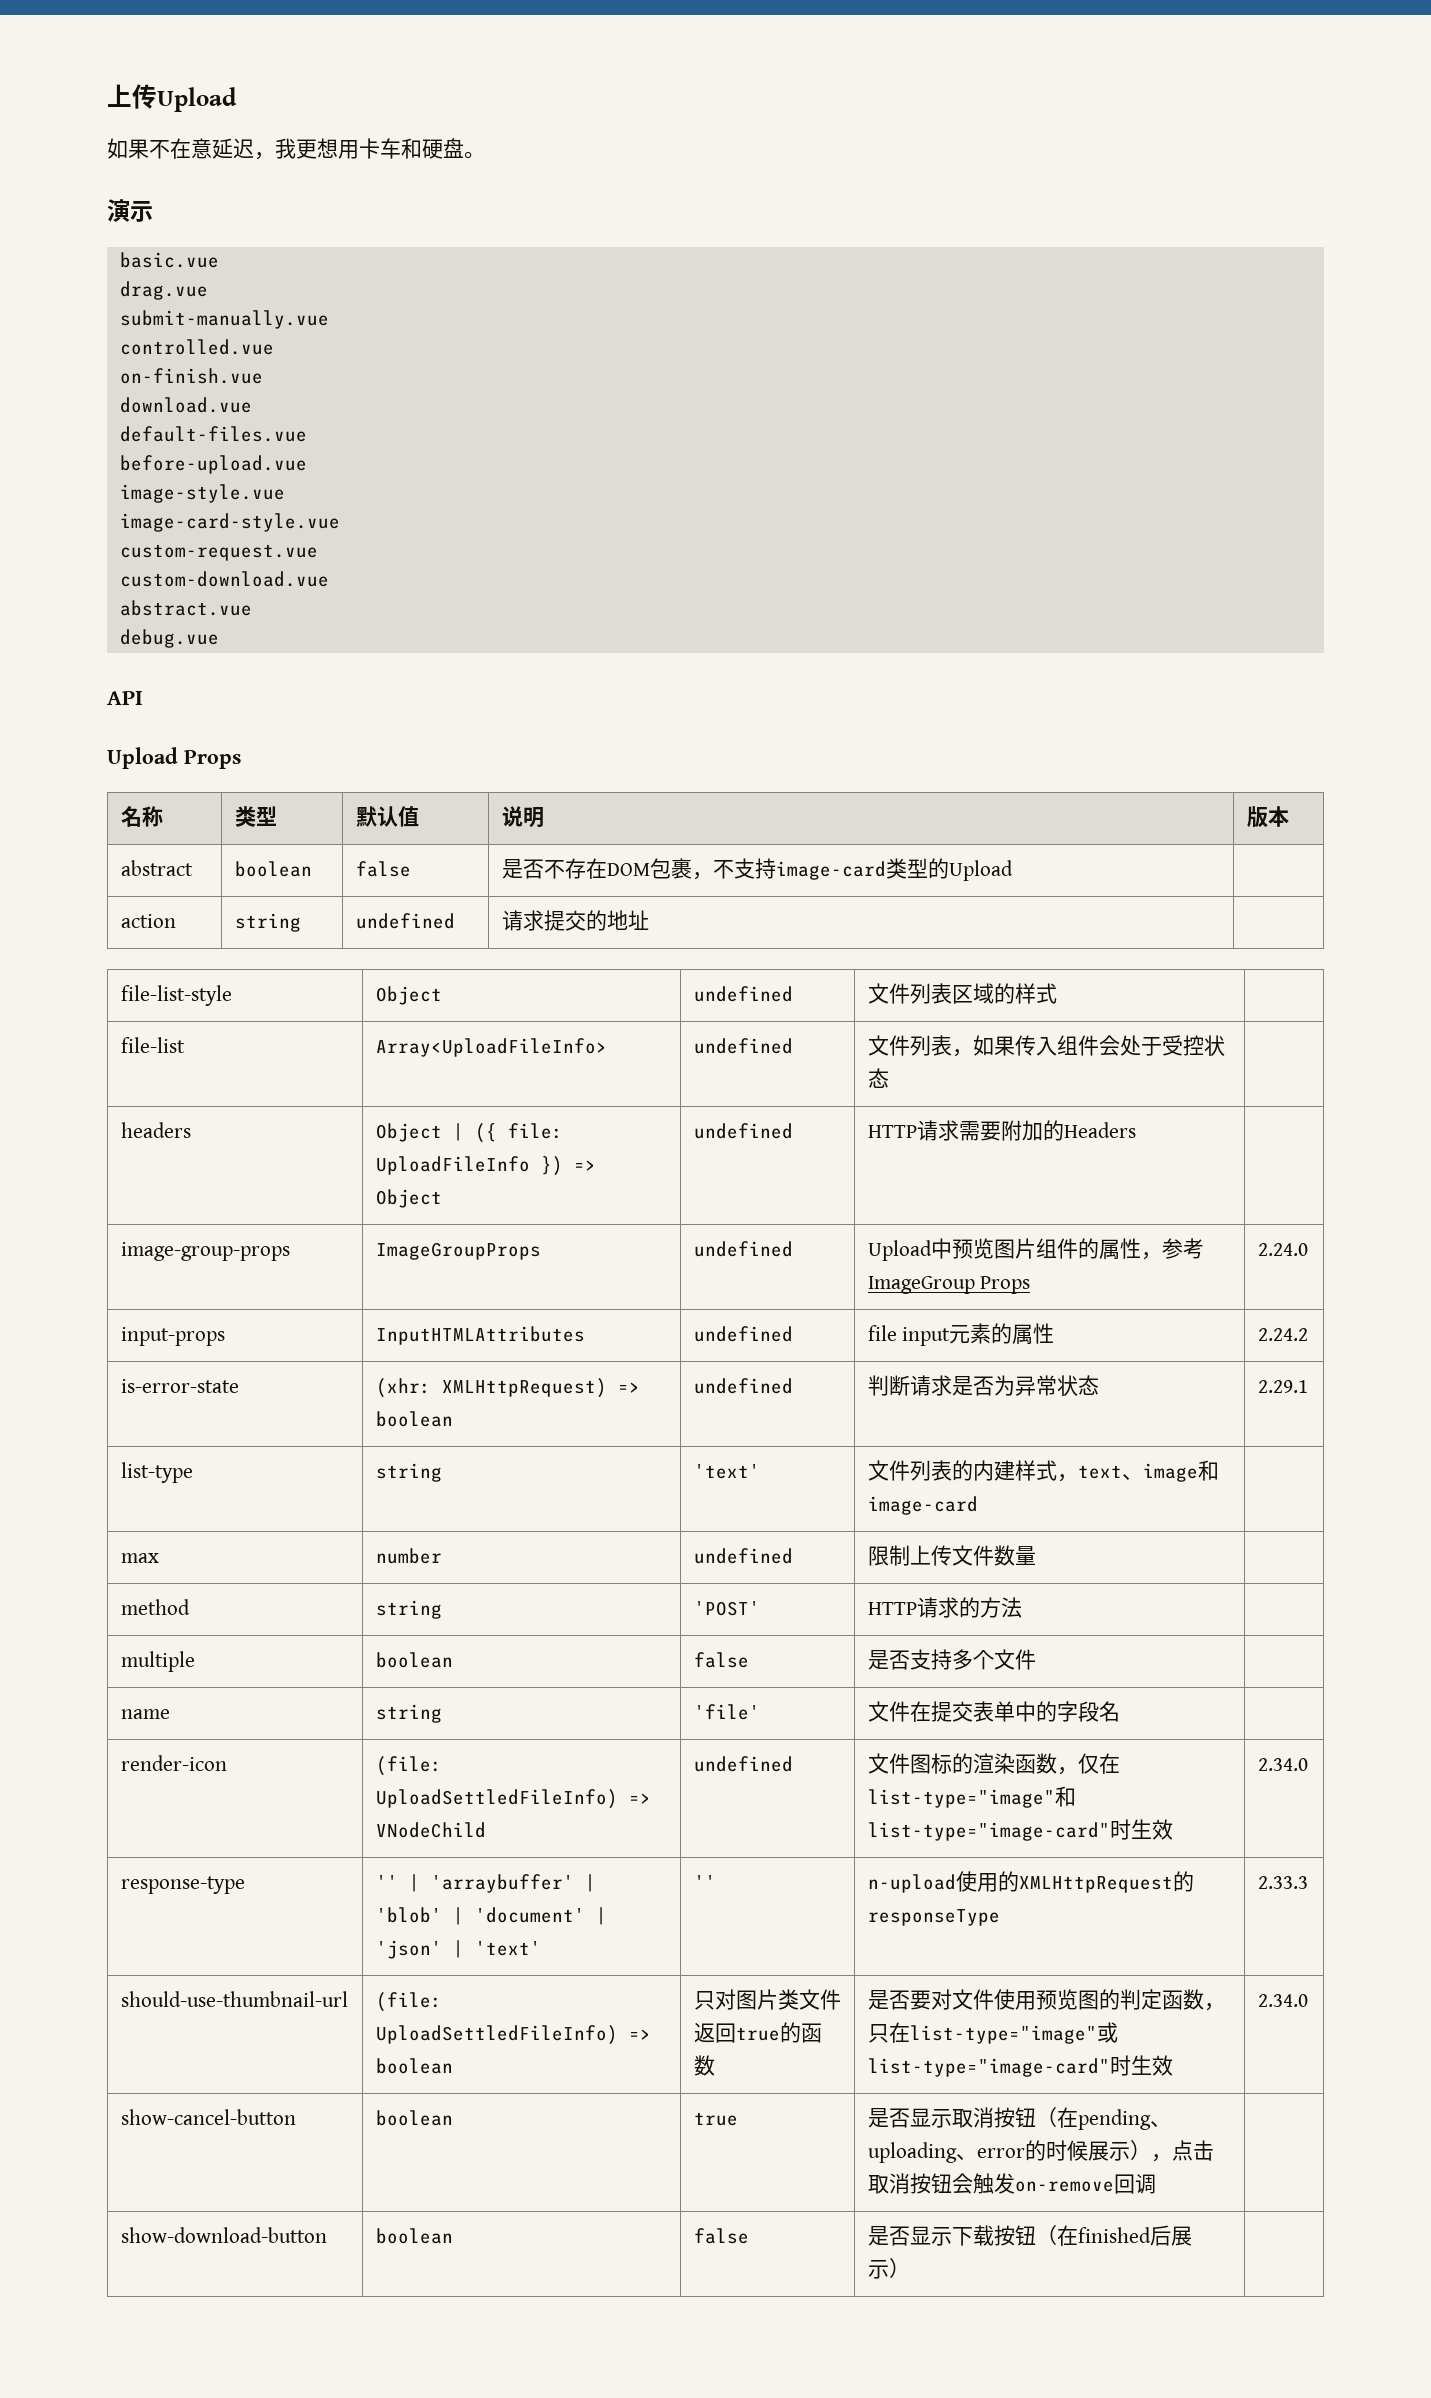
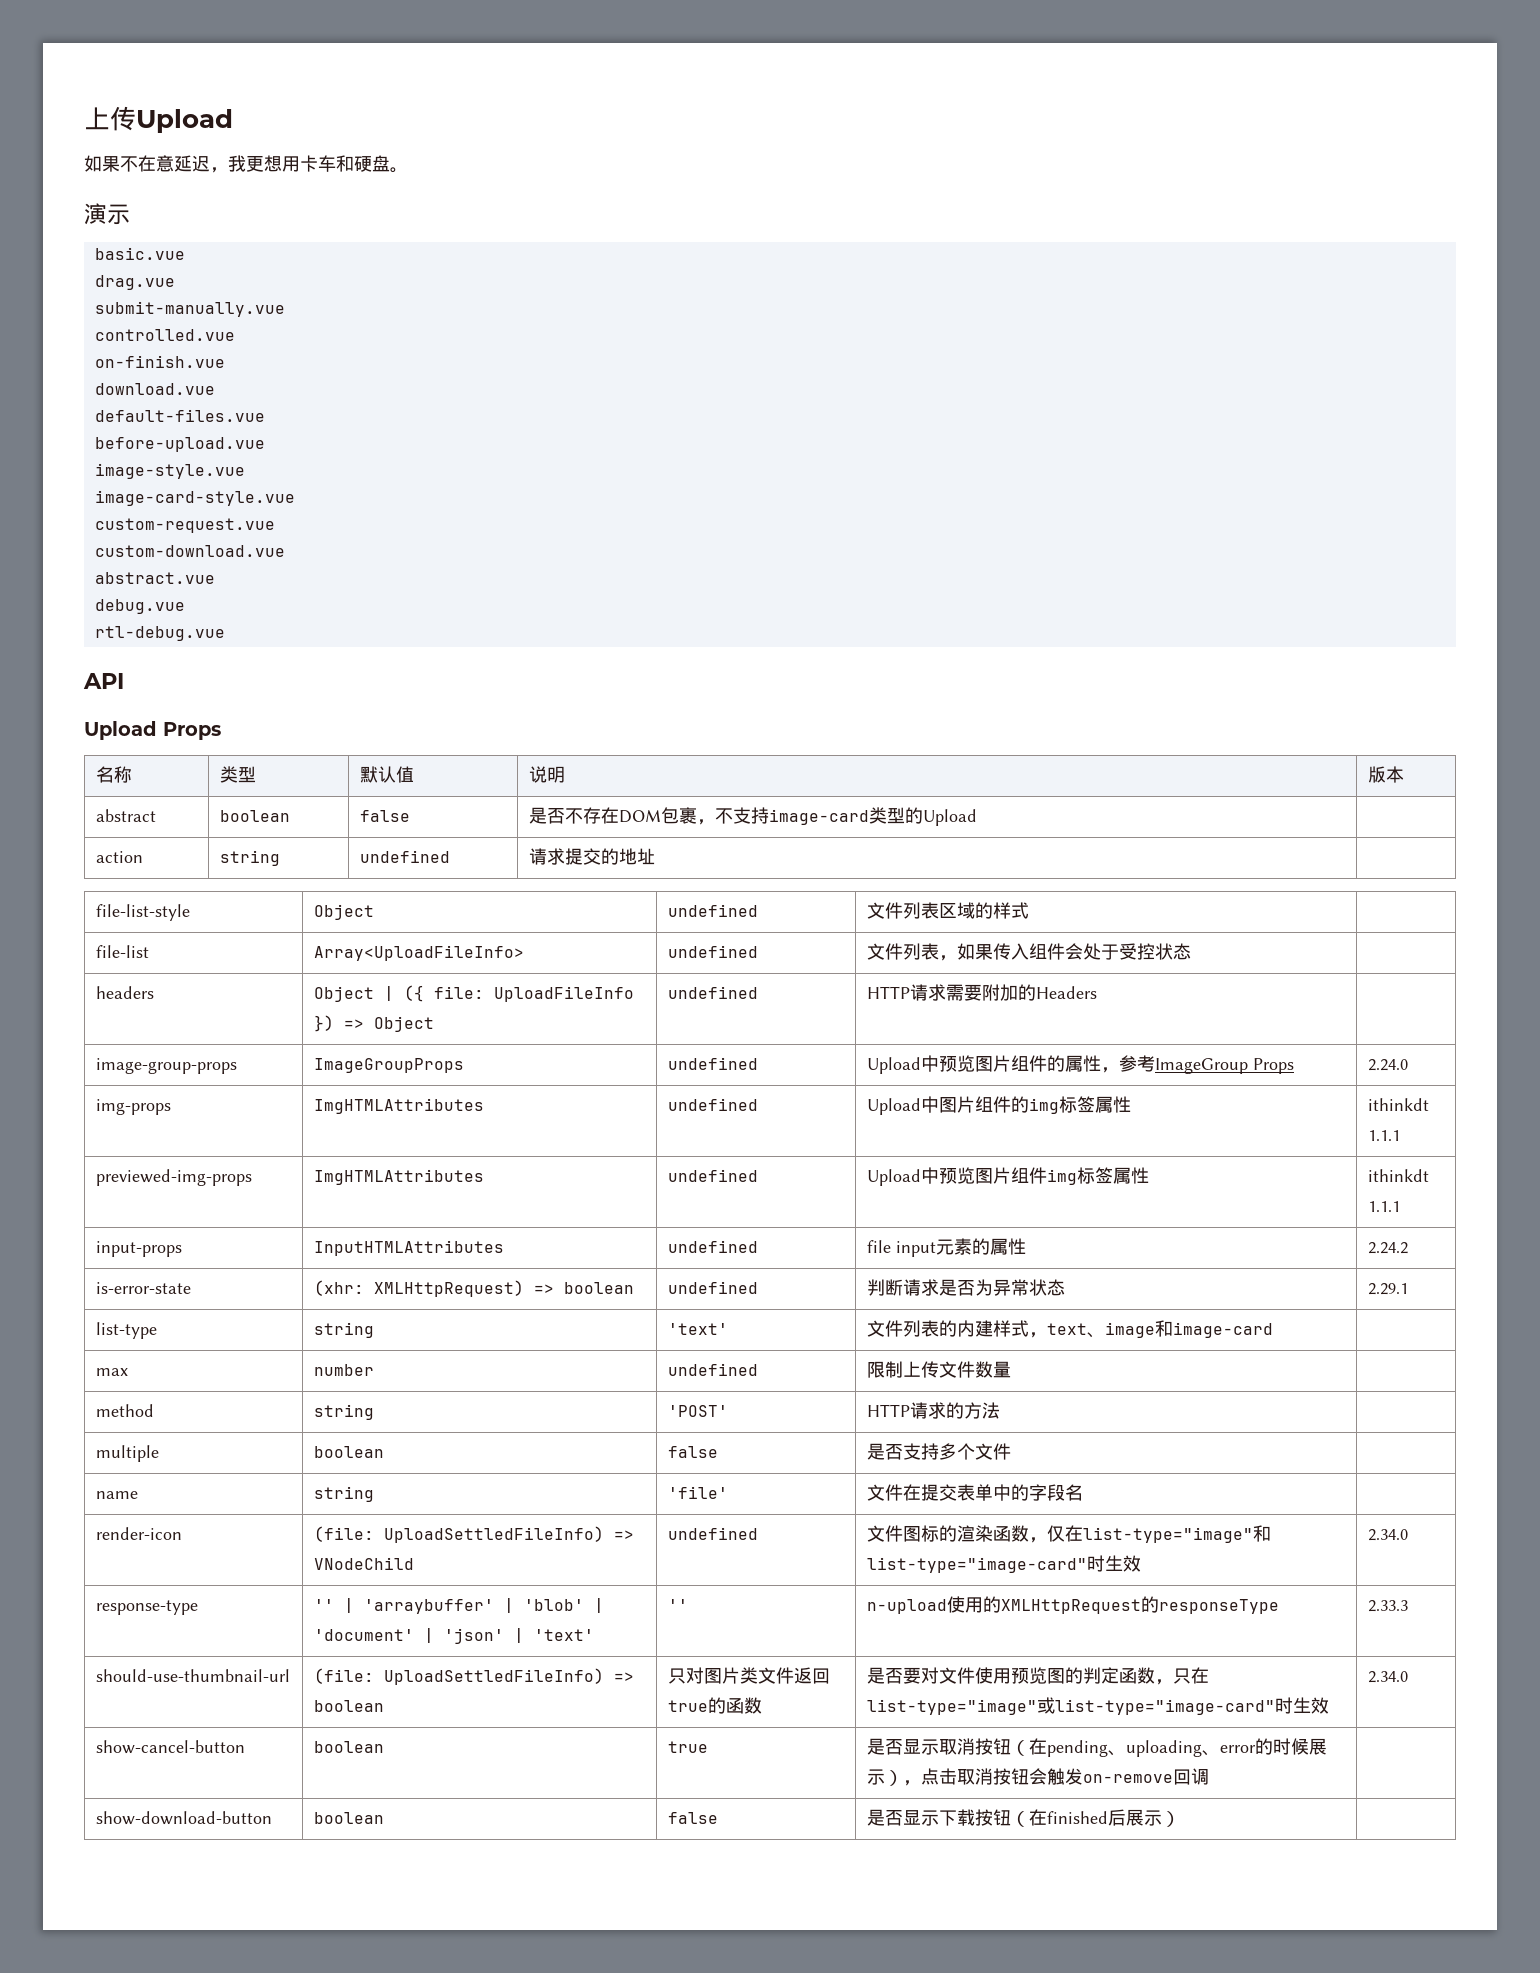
(219, 638) none -> [94,626,225,641] // rtl-debug.vue
(1308, 1249) none -> [95,1099,171,1115] [313,1098,484,1114] [667,1098,758,1111] [866,1096,1131,1115] [1367,1098,1429,1111] [1367,1130,1400,1141] [95,1169,252,1186] [313,1169,484,1185] [667,1169,758,1182] [866,1167,1149,1186] [1367,1169,1429,1182] [1367,1201,1400,1212] // img-props | ImgHTMLAttributes | undefined | Upload中图片组件的img标签属性 | ithinkdt 1.1.1 // previewed-img-props | ImgHTMLAttributes | undefined | Upload中预览图片组件img标签属性 | ithinkdt 1.1.1

